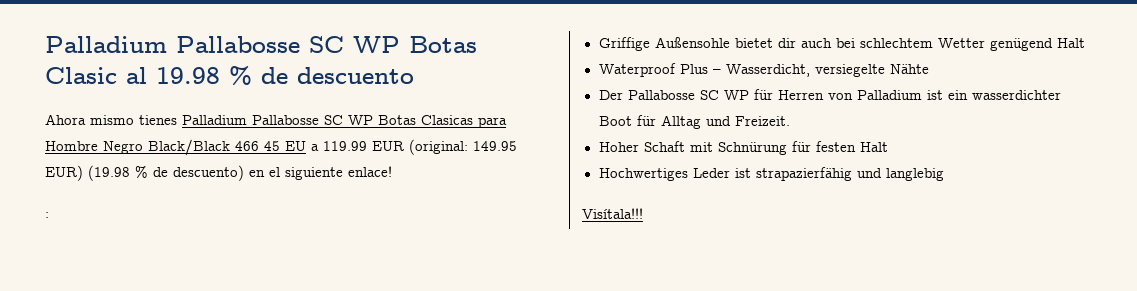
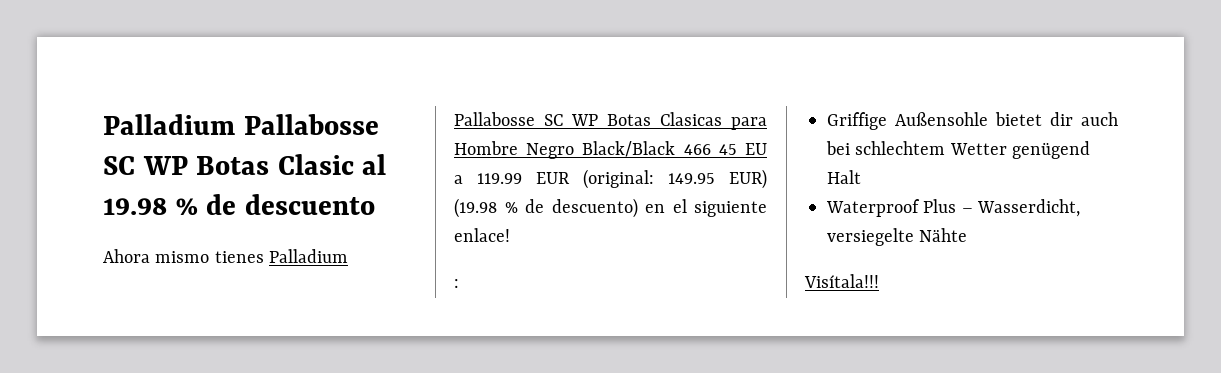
[598,89,1061,100] [598,115,790,129] [598,141,888,155] [598,167,944,181] // Der Pallabosse SC WP für Herren von Palladium ist ein wasserdichter Boot für Alltag und Freizeit. // Hoher Schaft mit Schnürung für festen Halt // Hochwertiges Leder ist strapazierfähig und langlebig -> (968, 235) none

